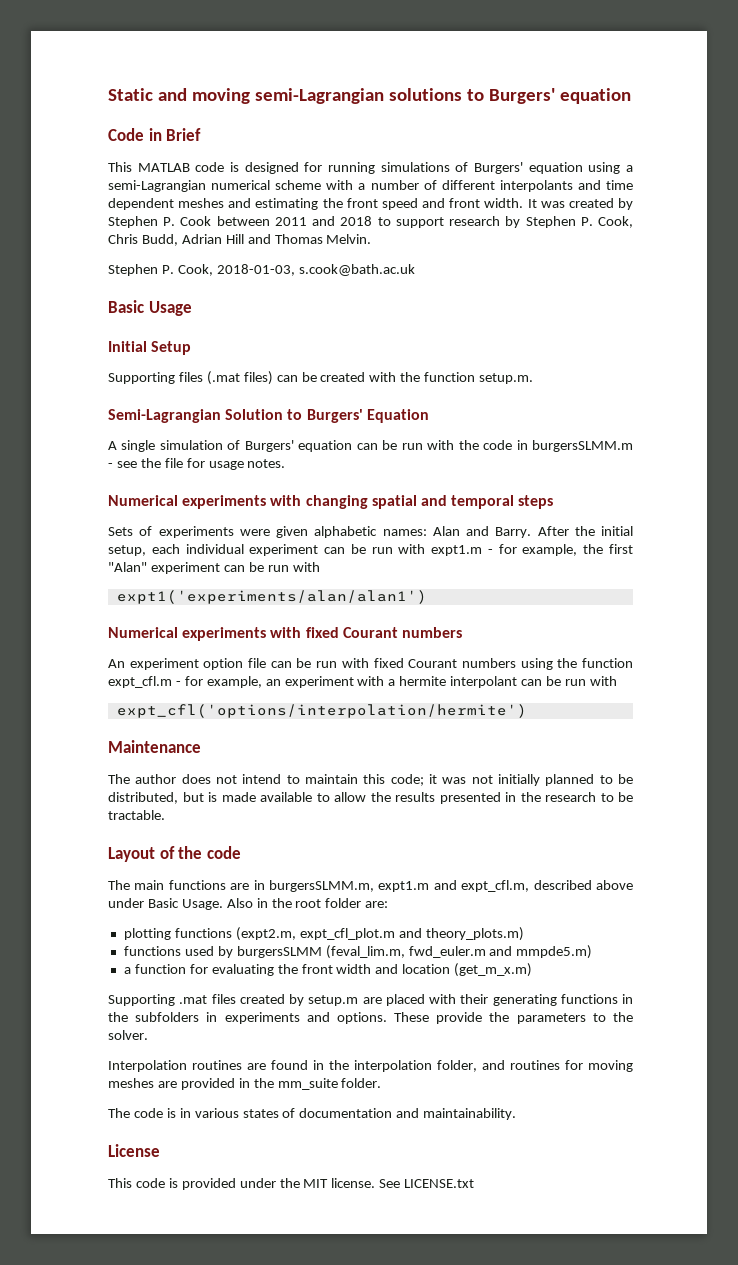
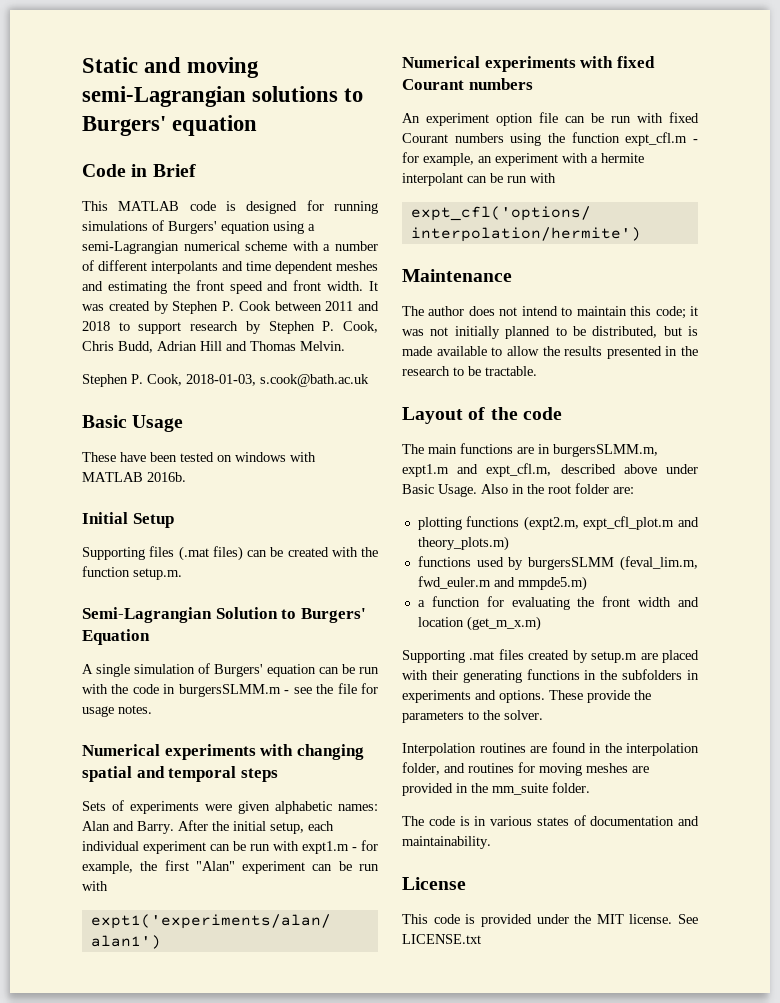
(192, 308) none -> [82,452,316,462] [82,472,186,482] // These have been tested on windows with MATLAB 2016b.

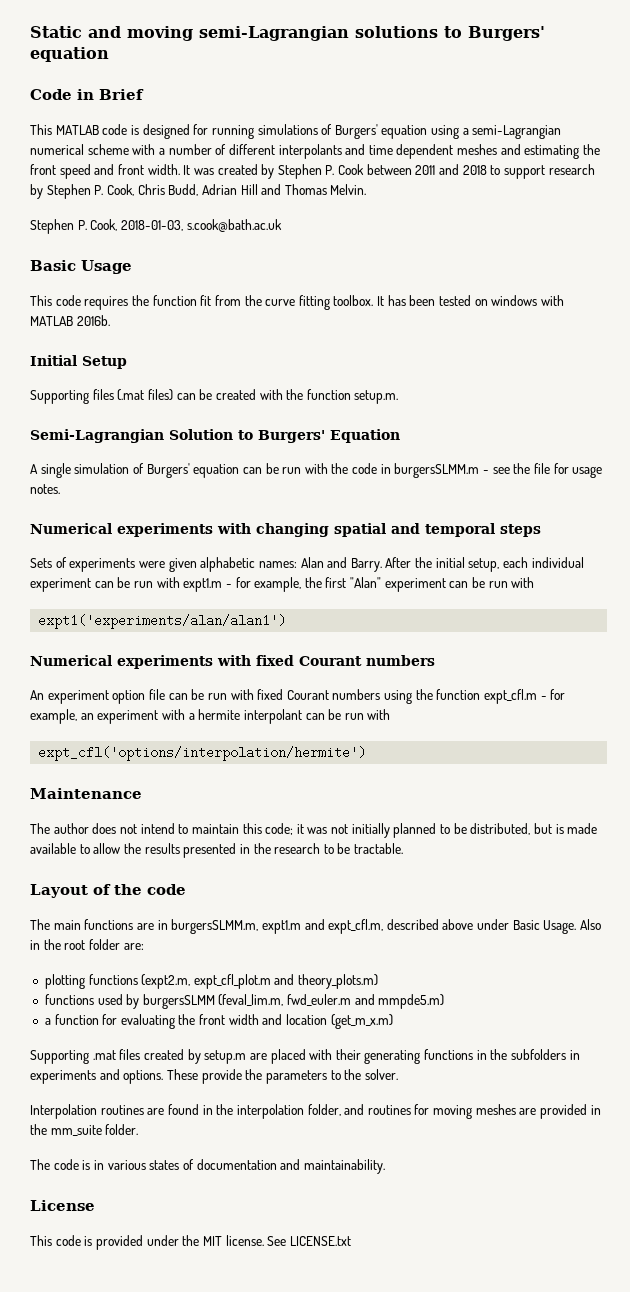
[82,452,146,462] These have -> [30,295,406,310] This code requires the function fit from the curve fitting toolbox. It has

